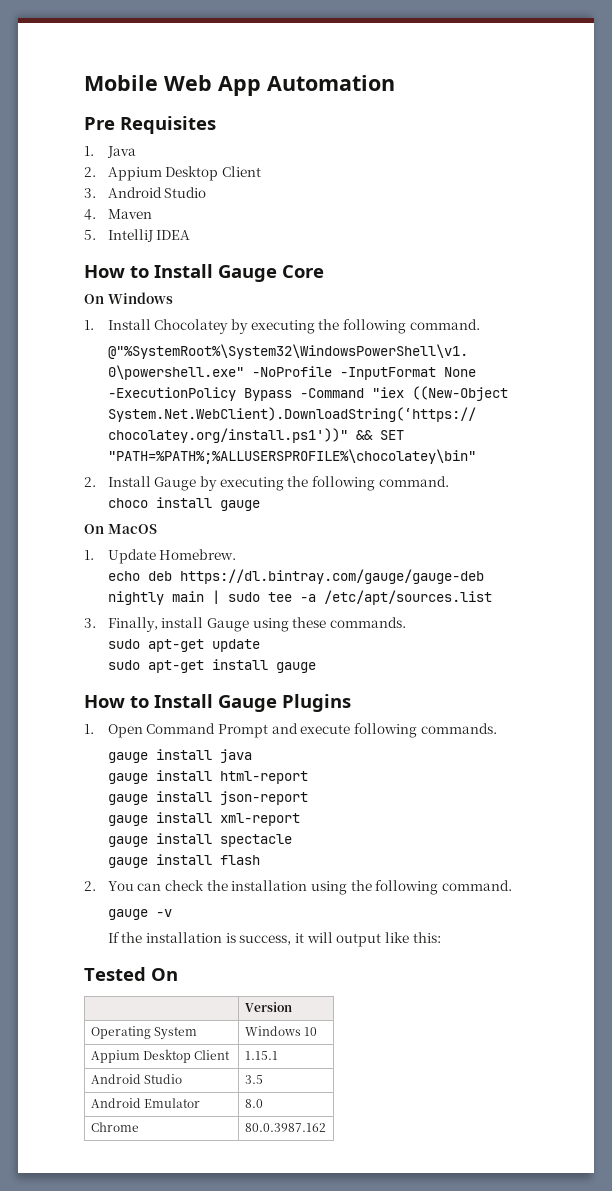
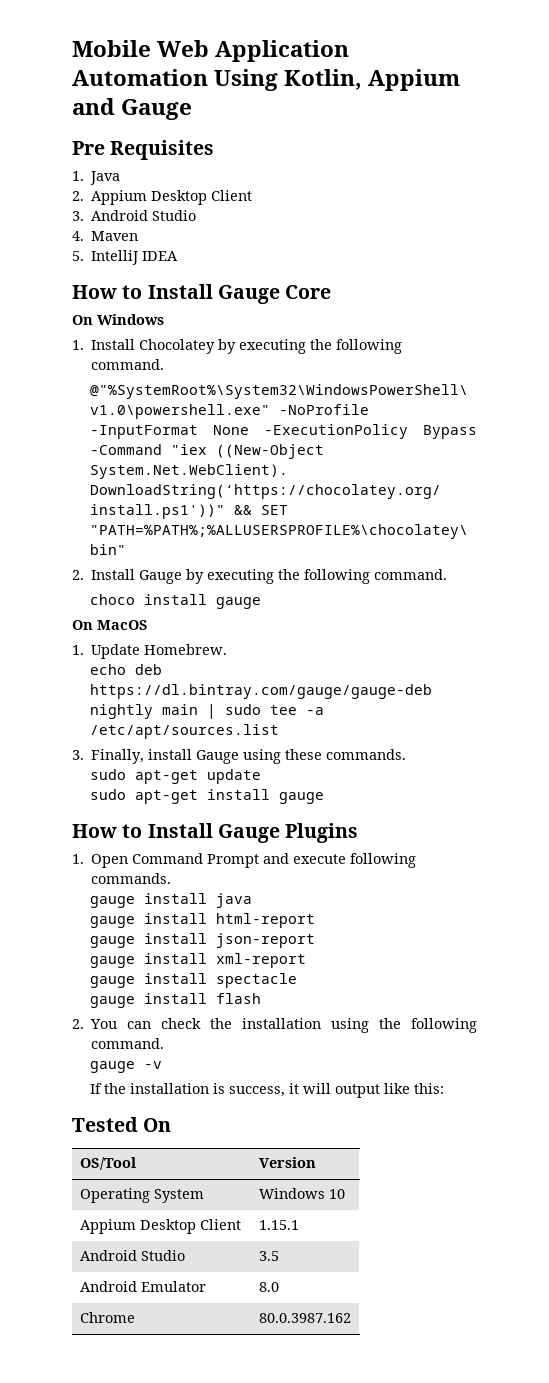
[218,76,261,96] App -> [215,40,350,62] Application
(395, 83) none -> [214,69,461,91] [72,98,193,120] Using Kotlin, Appium and Gauge
(178, 974) none -> [79,1157,136,1170] OS/Tool

